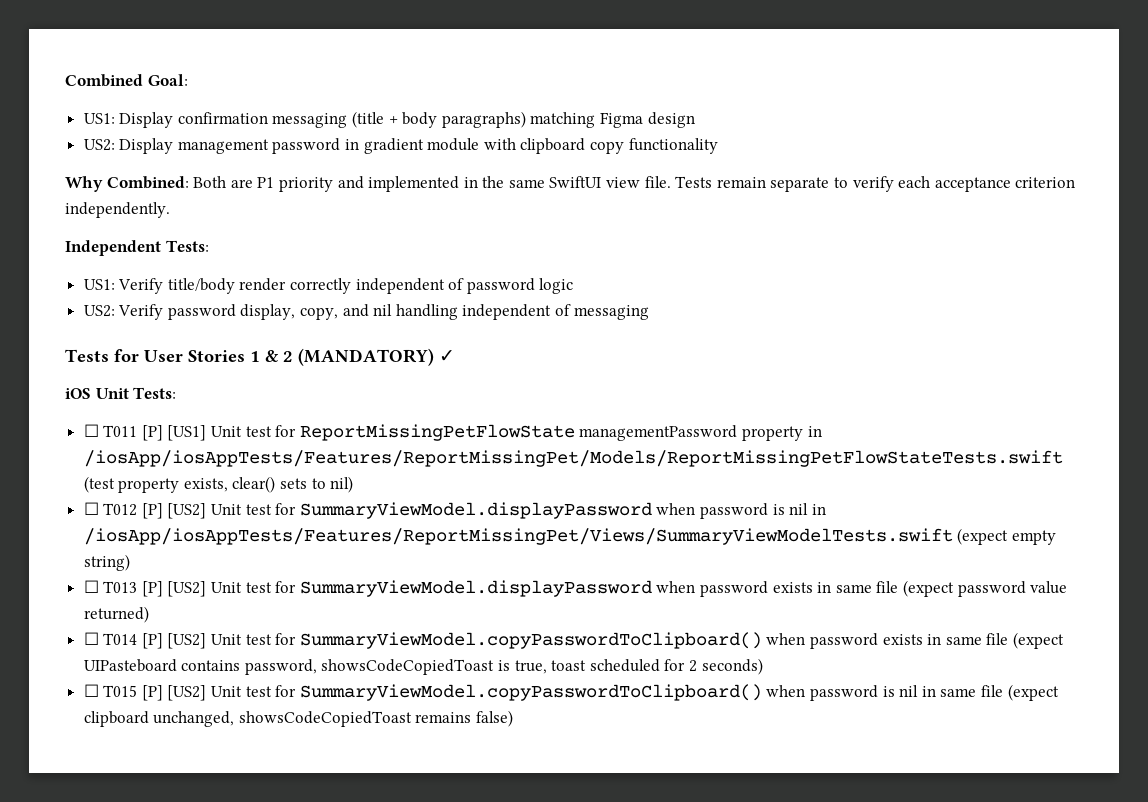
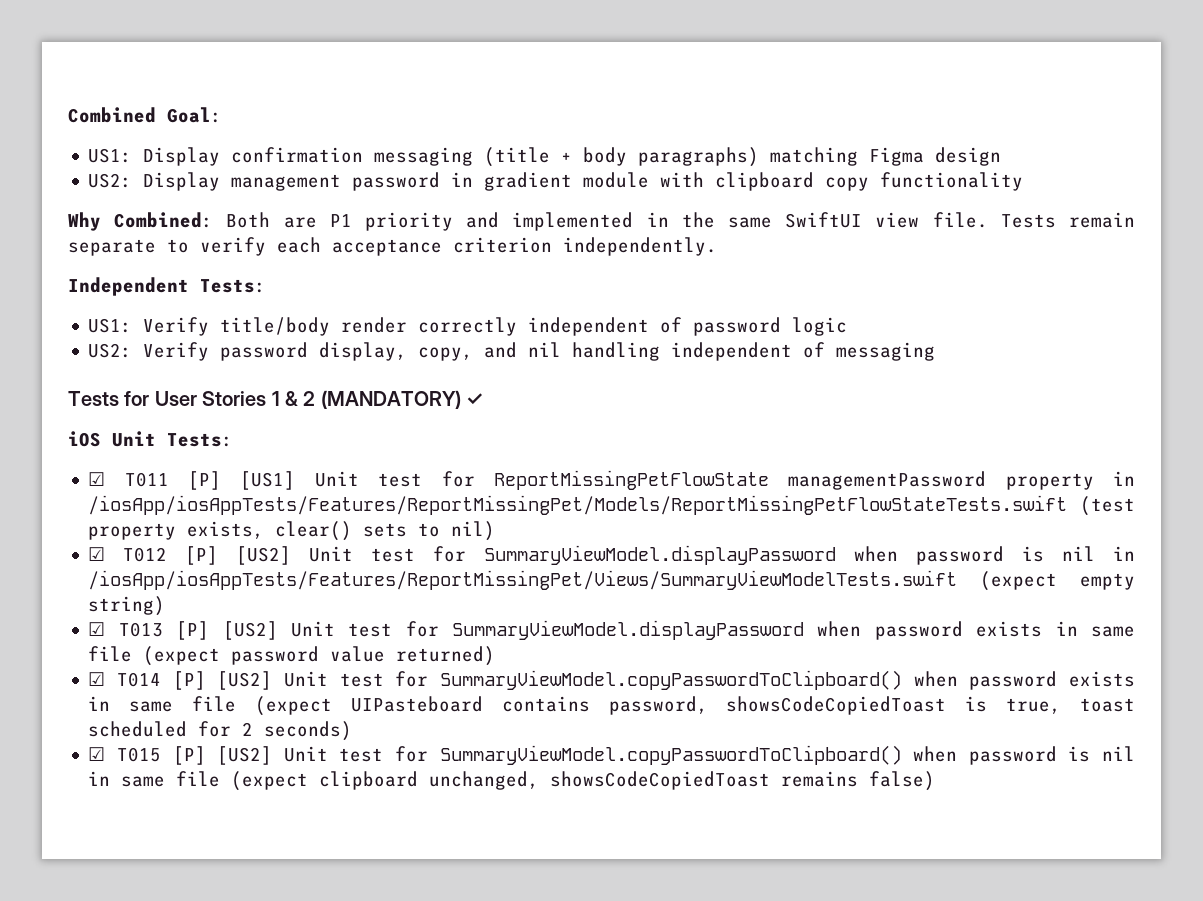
[83,424,99,437] ☐ -> [88,472,106,486] ☑
[83,502,99,515] ☐ -> [88,547,106,561] ☑
[83,580,99,593] ☐ -> [88,622,106,636] ☑
[83,632,99,645] ☐ -> [88,672,106,686] ☑
[83,684,99,697] ☐ -> [88,747,106,761] ☑

